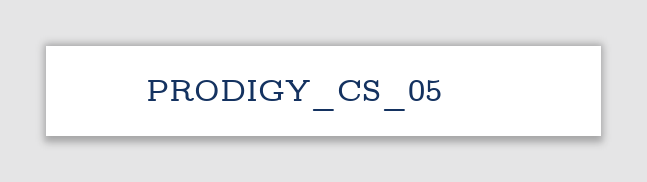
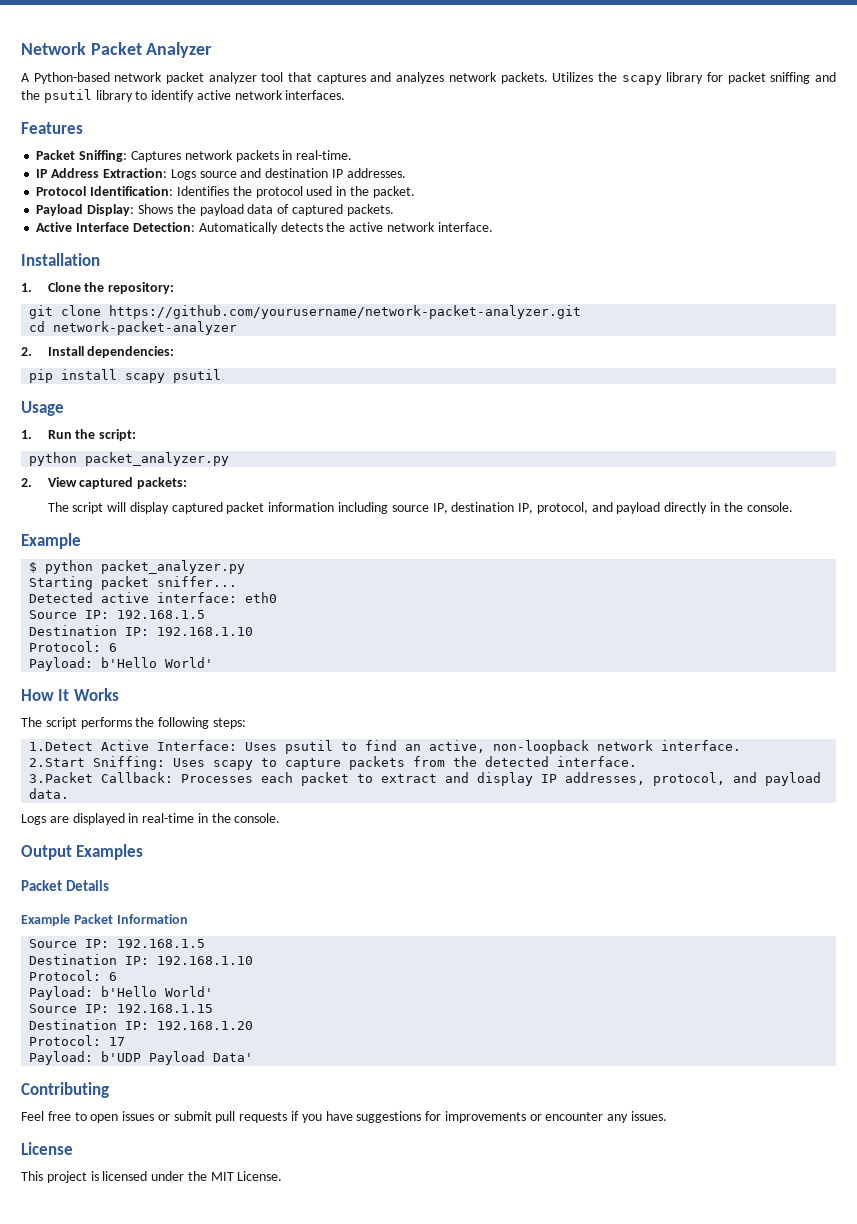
[146,80,442,111] PRODIGY_CS_05 -> [21,42,213,58] [21,72,837,85] [21,89,346,103] [21,122,83,134] [36,150,353,162] [36,168,406,180] [36,186,415,198] [36,204,394,216] [36,222,493,234] [21,253,100,266] [21,282,175,294] [29,305,582,319] [29,321,238,335] [21,346,175,358] [29,369,222,383] [21,401,64,416] [21,429,137,441] [29,452,230,466] [21,477,188,489] [47,502,793,514] [21,533,81,549] [29,560,246,574] [29,576,238,590] [29,592,278,603] [29,610,206,619] [29,625,254,636] [29,641,118,652] [29,657,214,671] [21,688,119,701] [21,717,246,729] [29,740,742,754] [29,756,638,770] [29,772,822,786] [29,788,70,799] [21,813,281,825] [21,844,144,860] [21,880,110,891] [21,914,188,926] [29,939,206,948] [29,954,254,965] [29,970,118,981] [29,986,214,1000] [29,1004,214,1013] [29,1019,254,1030] [29,1035,126,1046] [29,1051,254,1065] [21,1082,109,1098] [21,1111,668,1123] [21,1142,73,1155] [21,1171,283,1183] Network Packet Analyzer // A Python-based network packet analyzer tool that captures and analyzes network packets. Utilizes the scapy library for packet sniffing and the psutil library to identify active network interfaces. // Features // Packet Sniffing: Captures network packets in real-time. // IP Address Extraction: Logs source and destination IP addresses. // Protocol Identification: Identifies the protocol used in the packet. // Payload Display: Shows the payload data of captured packets. // Active Interface Detection: Automatically detects the active network interface. // Installation // 1. Clone the repository: // git clone https://github.com/yourusername/network-packet-analyzer.git // cd network-packet-analyzer // 2. Install dependencies: // pip install scapy psutil // Usage // 1. Run the script: // python packet_analyzer.py // 2. View captured packets: // The script will display captured packet information including source IP, destination IP, protocol, and payload directly in the console. // Example // $ python packet_analyzer.py // Starting packet sniffer... // Detected active interface: eth0 // Source IP: 192.168.1.5 // Destination IP: 192.168.1.10 // Protocol: 6 // Payload: b'Hello World' // How It Works // The script performs the following steps: // 1.Detect Active Interface: Uses psutil to find an active, non-loopback network interface. // 2.Start Sniffing: Uses scapy to capture packets from the detected interface. // 3.Packet Callback: Processes each packet to extract and display IP addresses, protocol, and payload data. // Logs are displayed in real-time in the console. // Output Examples // Packet Details // Example Packet Information // Source IP: 192.168.1.5 // Destination IP: 192.168.1.10 // Protocol: 6 // Payload: b'Hello World' // Source IP: 192.168.1.15 // Destination IP: 192.168.1.20 // Protocol: 17 // Payload: b'UDP Payload Data' // Contributing // Feel free to open issues or submit pull requests if you have suggestions for improvements or encounter any issues. // License // This project is licensed under the MIT License.

